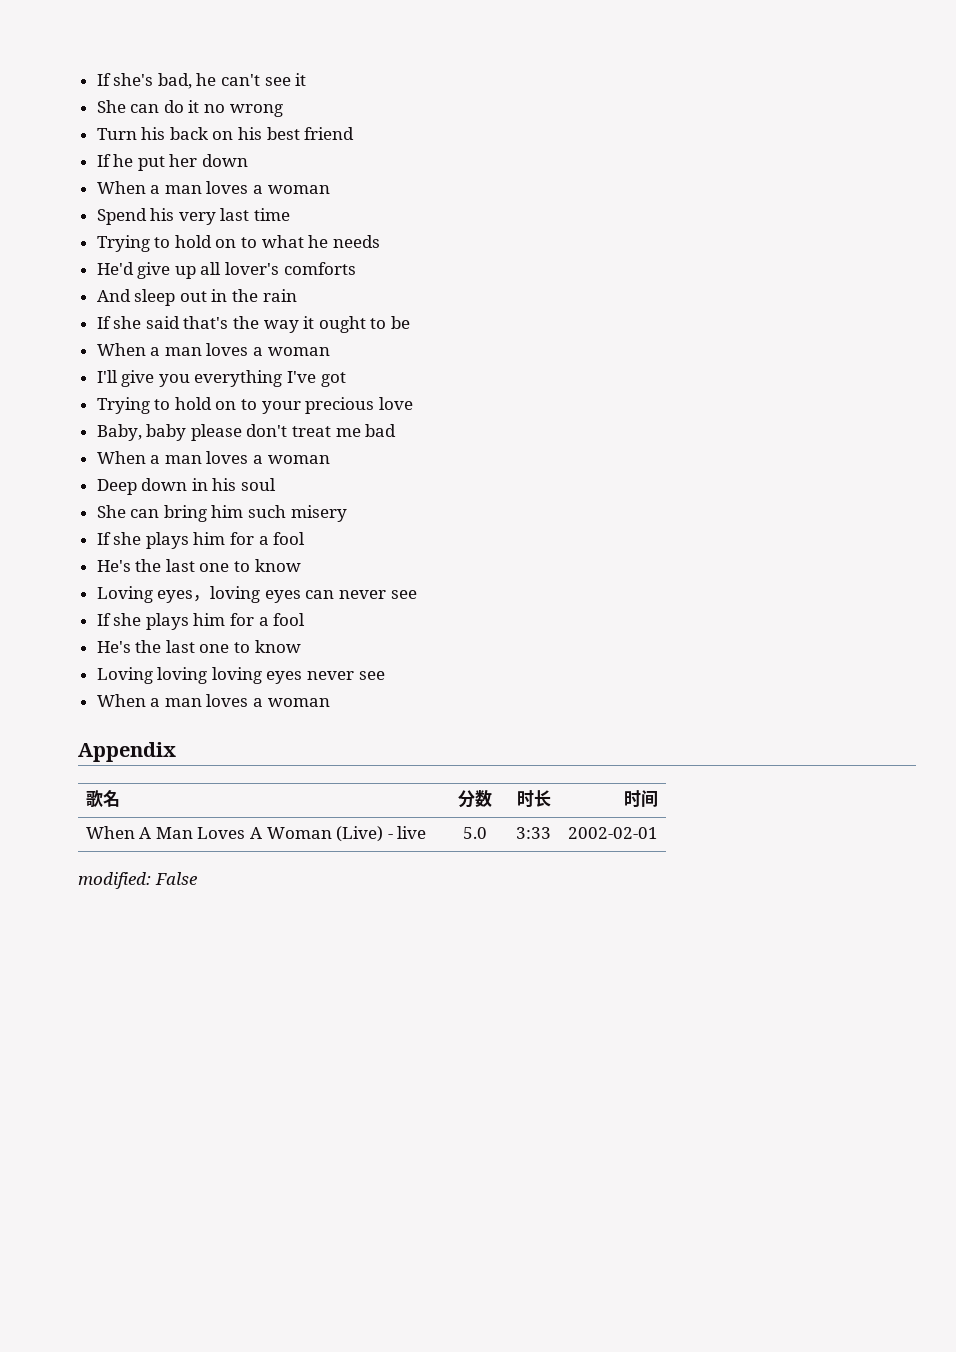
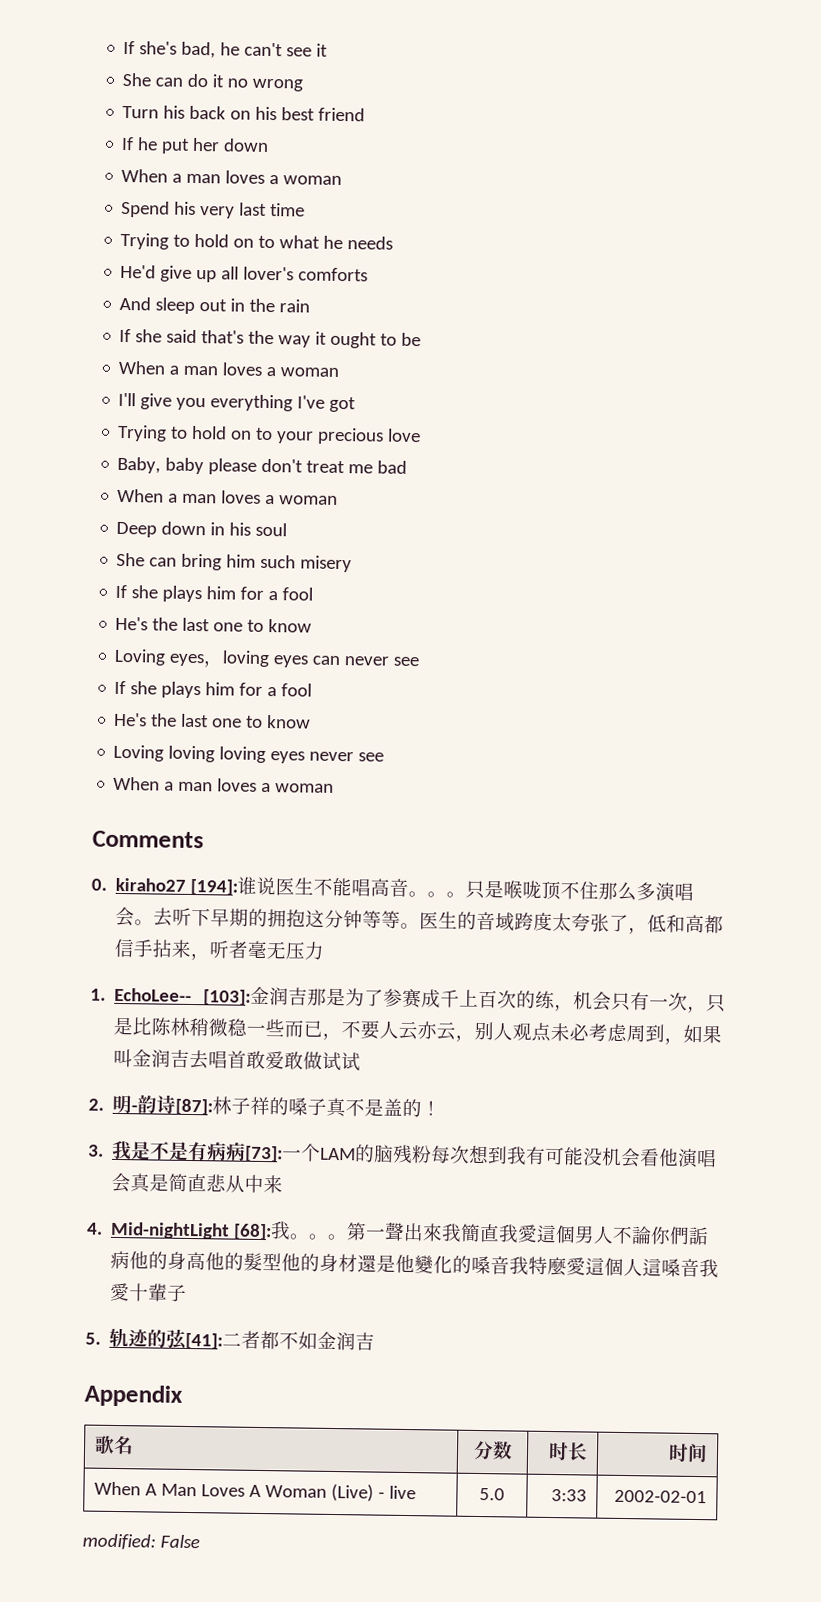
(330, 702) none -> [92,830,204,849] [91,876,695,902] [115,906,725,935] [114,938,326,961] [90,986,726,1014] [113,1016,723,1045] [113,1048,362,1072] [88,1094,442,1118] [88,1140,718,1169] [111,1172,284,1194] [86,1221,710,1246] [110,1250,720,1278] [110,1282,188,1302] [85,1327,376,1351] // Comments // 0. kiraho27 [194]:谁说医生不能唱高音。。。只是喉咙顶不住那么多演唱会。去听下早期的拥抱这分钟等等。医生的音域跨度太夸张了，低和高都信手拈来，听者毫无压力 // 1. EchoLee-- [103]:金润吉那是为了参赛成千上百次的练，机会只有一次，只是比陈林稍微稳一些而已，不要人云亦云，别人观点未必考虑周到，如果叫金润吉去唱首敢爱敢做试试 // 2.明-韵诗[87]:林子祥的嗓子真不是盖的！ // 3.我是不是有病病[73]:一个LAM的脑残粉每次想到我有可能没机会看他演唱会真是简直悲从中来 // 4. Mid-nightLight [68]:我。。。第一聲出來我簡直我愛這個男人不論你們詬病他的身高他的髮型他的身材還是他變化的嗓音我特麼愛這個人這嗓音我愛十輩子 // 5.轨迹的弦[41]:二者都不如金润吉

